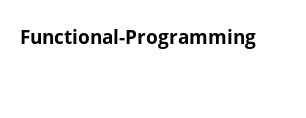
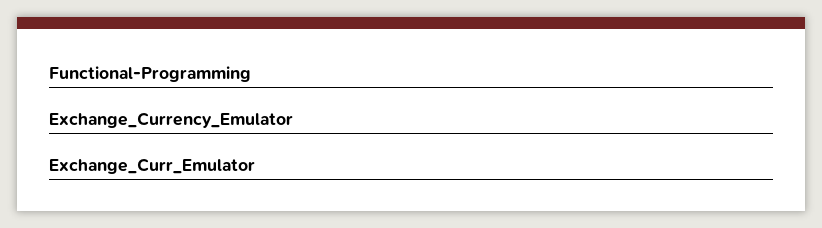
(256, 39) none -> [49,112,293,128] [49,158,255,174] // Exchange_Currency_Emulator // Exchange_Curr_Emulator

